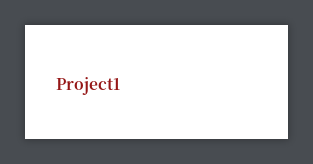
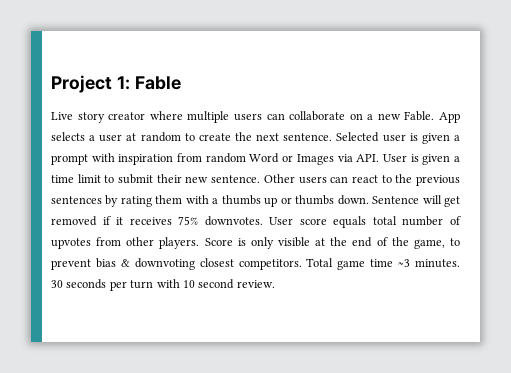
[56,77,120,95] Project1 -> [51,75,181,93] [51,111,460,123] [51,132,461,144] [51,153,460,165] [51,174,460,186] [51,195,460,207] [51,216,461,228] [51,237,461,249] [51,258,460,270] [51,279,275,291] Project 1: Fable // Live story creator where multiple users can collaborate on a new Fable. App selects a user at random to create the next sentence. Selected user is given a prompt with inspiration from random Word or Images via API. User is given a time limit to submit their new sentence. Other users can react to the previous sentences by rating them with a thumbs up or thumbs down. Sentence will get removed if it receives 75% downvotes. User score equals total number of upvotes from other players. Score is only visible at the end of the game, to prevent bias & downvoting closest competitors. Total game time ~3 minutes. 30 seconds per turn with 10 second review.

